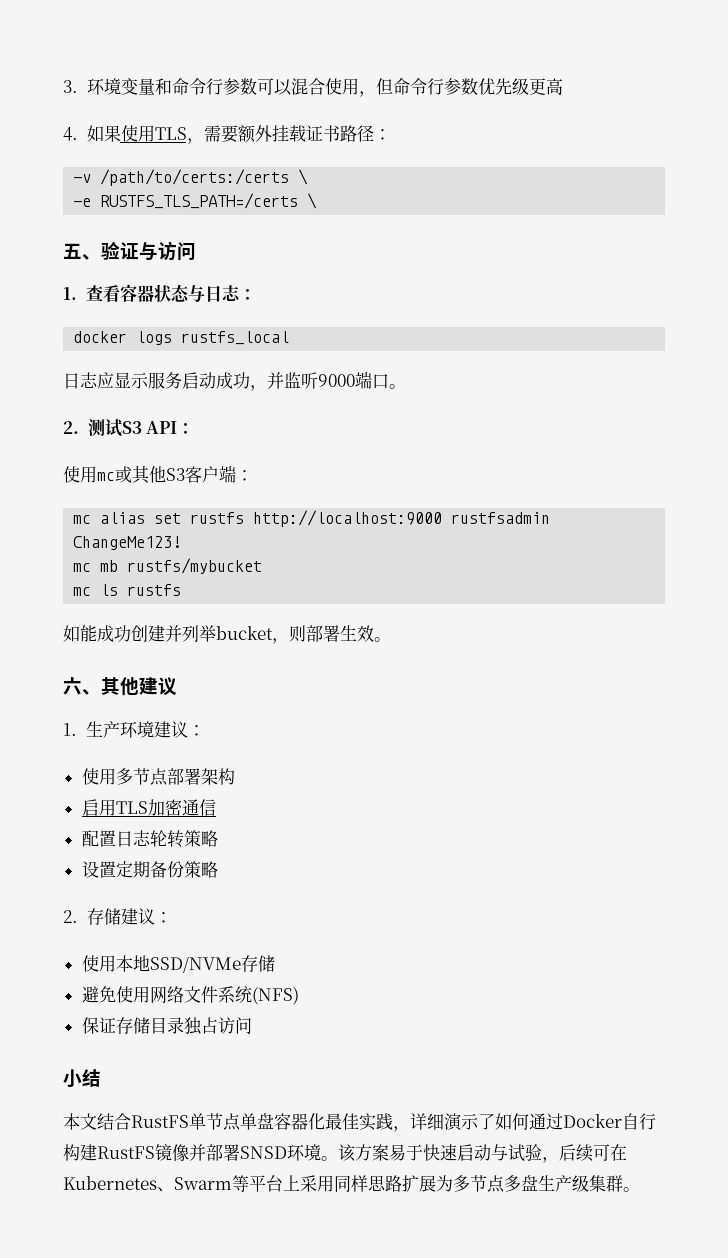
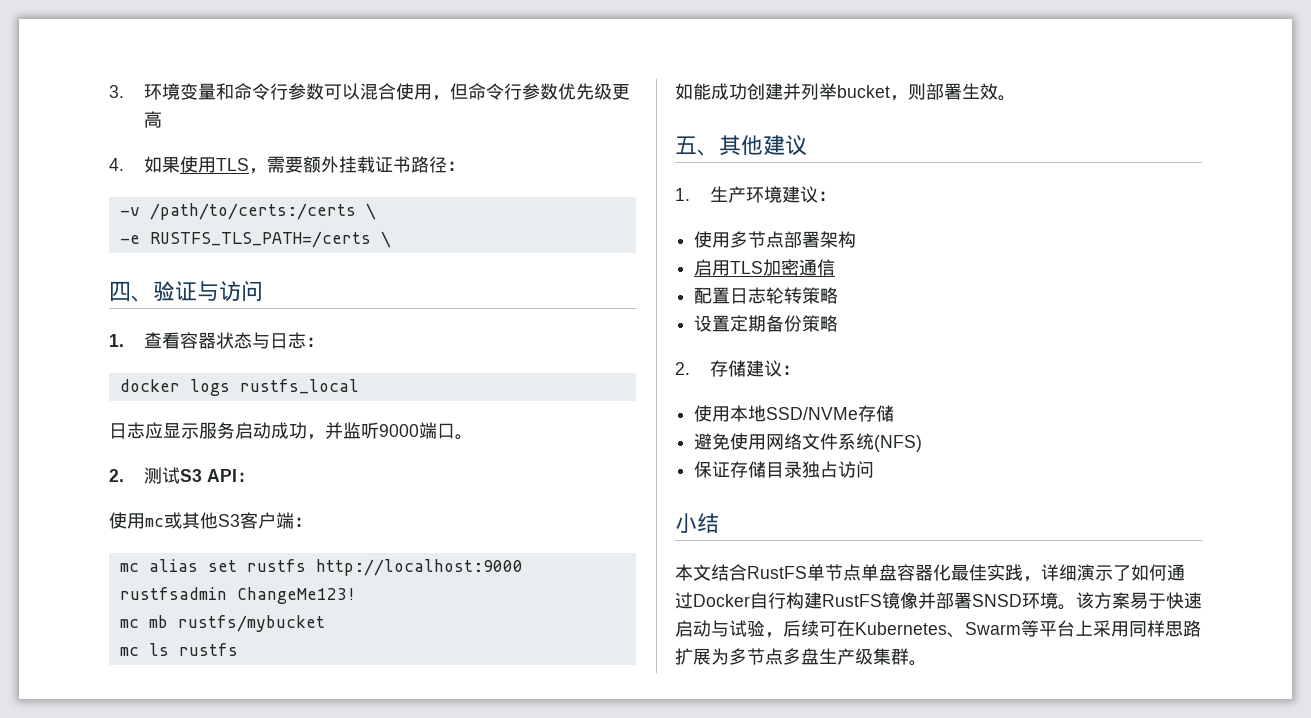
[63,243,82,259] 五 -> [109,281,131,301] 四
[63,677,82,695] 六 -> [675,136,697,155] 五

